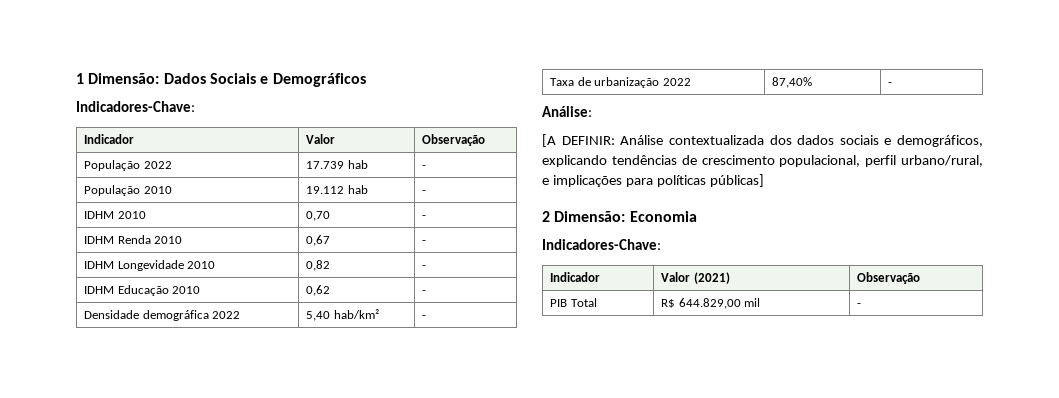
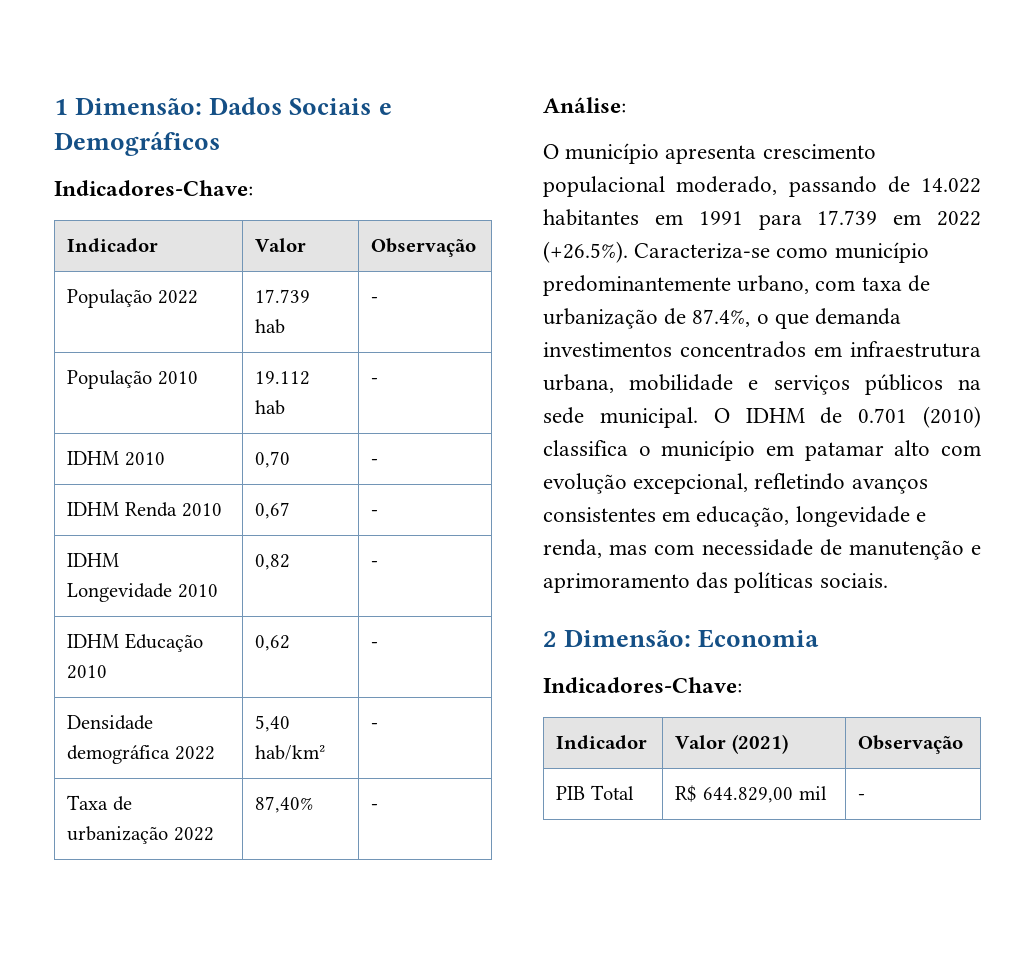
[542,134,983,147] [542,155,983,167] [542,174,764,187] [A DEFINIR: Análise contextualizada dos dados sociais e demográficos, explicando tendências de crescimento populacional, perfil urbano/rural, e implicações para políticas públicas] -> [543,143,876,164] [543,176,981,197] [543,209,981,230] [543,241,929,263] [543,275,930,296] [543,308,902,329] [543,341,981,358] [543,374,981,395] [543,406,981,428] [543,440,981,461] [543,473,928,494] [543,506,926,527] [543,539,981,560] [543,572,888,593] O município apresenta crescimento populacional moderado, passando de 14.022 habitantes em 1991 para 17.739 em 2022 (+26.5%). Caracteriza-se como município predominantemente urbano, com taxa de urbanização de 87.4%, o que demanda investimentos concentrados em infraestrutura urbana, mobilidade e serviços públicos na sede municipal. O IDHM de 0.701 (2010) classifica o município em patamar alto com evolução excepcional, refletindo avanços consistentes em educação, longevidade e renda, mas com necessidade de manutenção e aprimoramento das políticas sociais.

